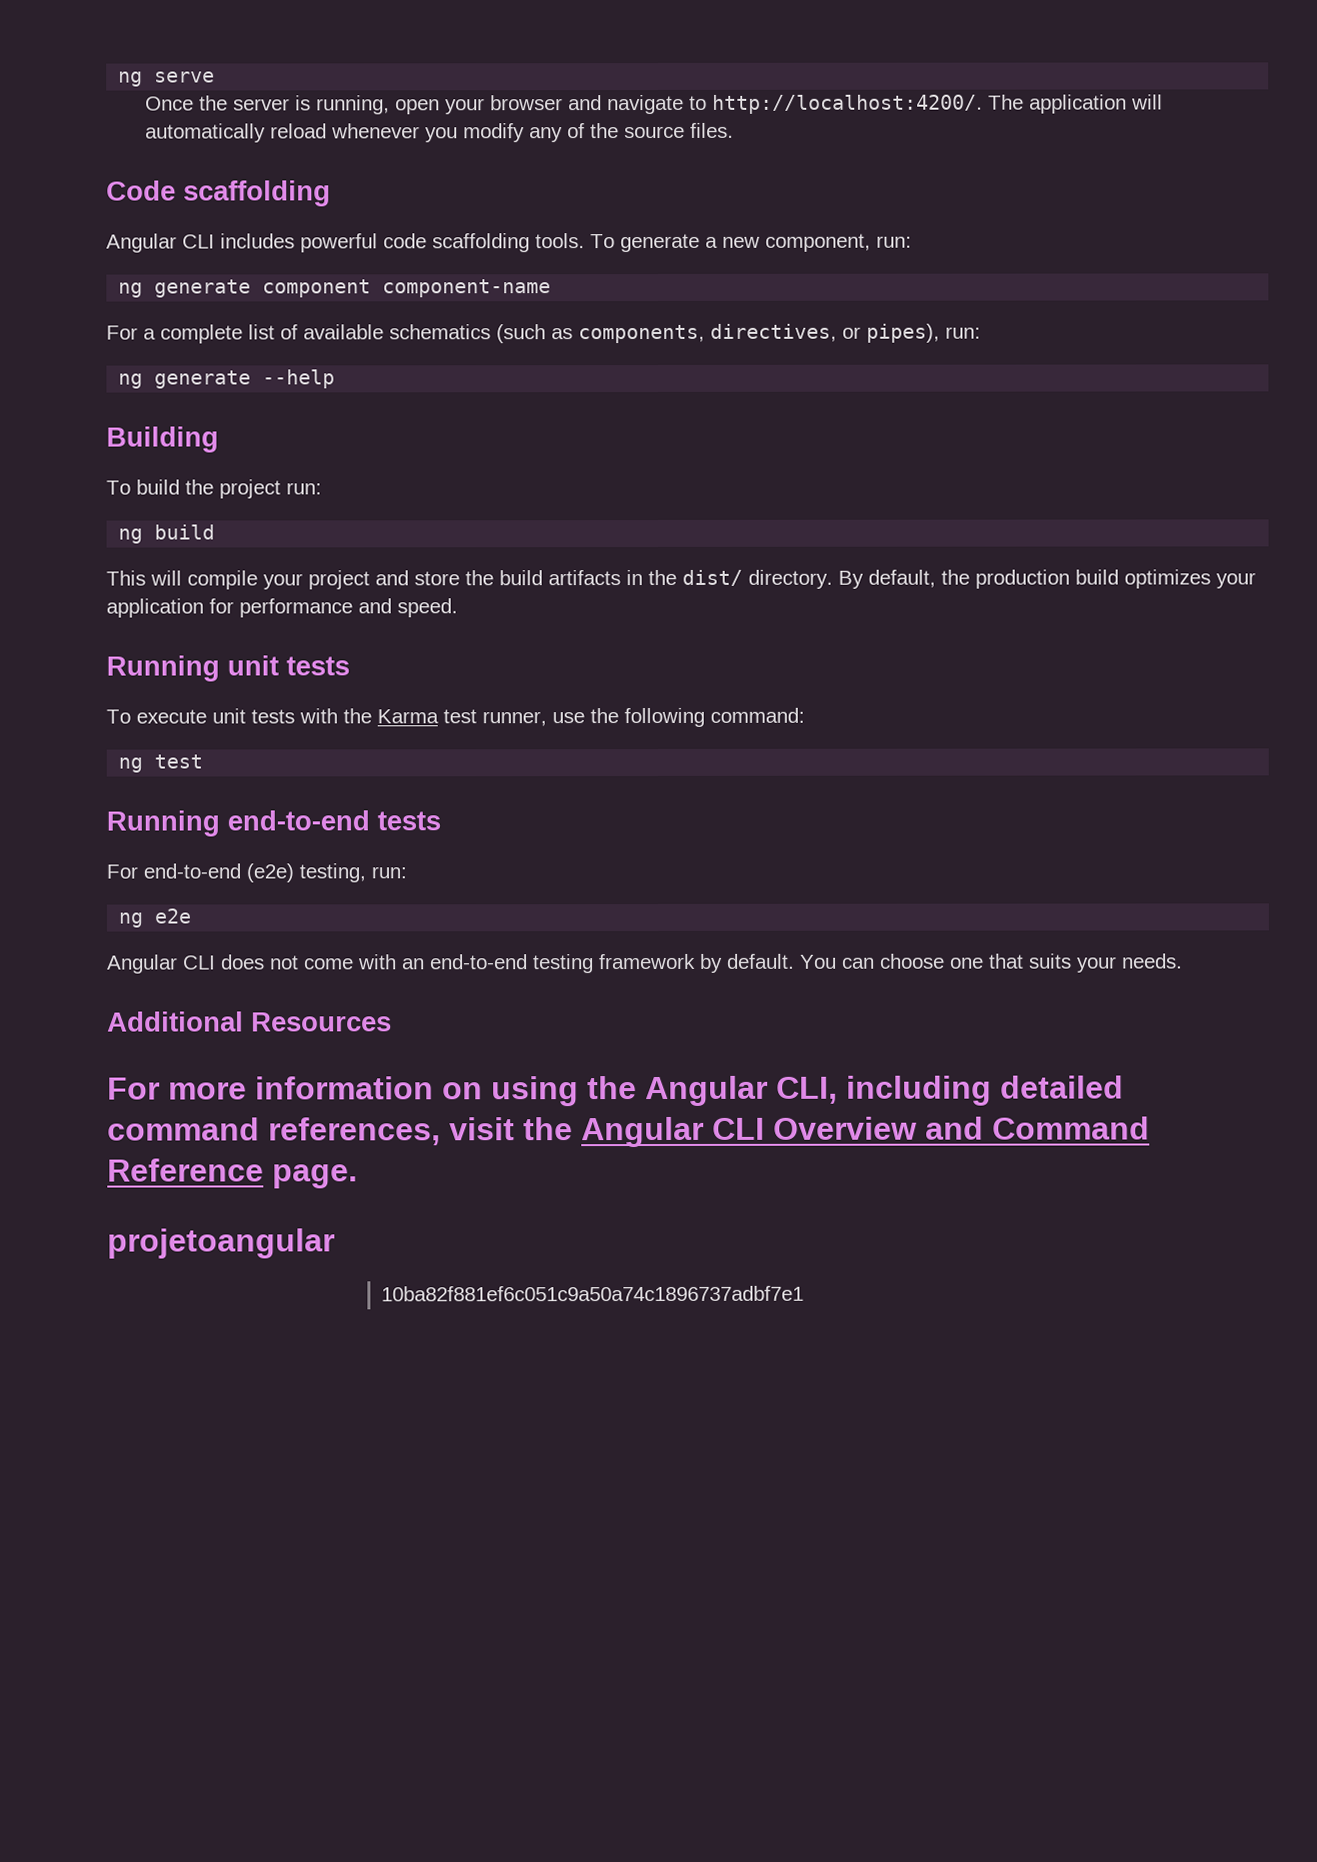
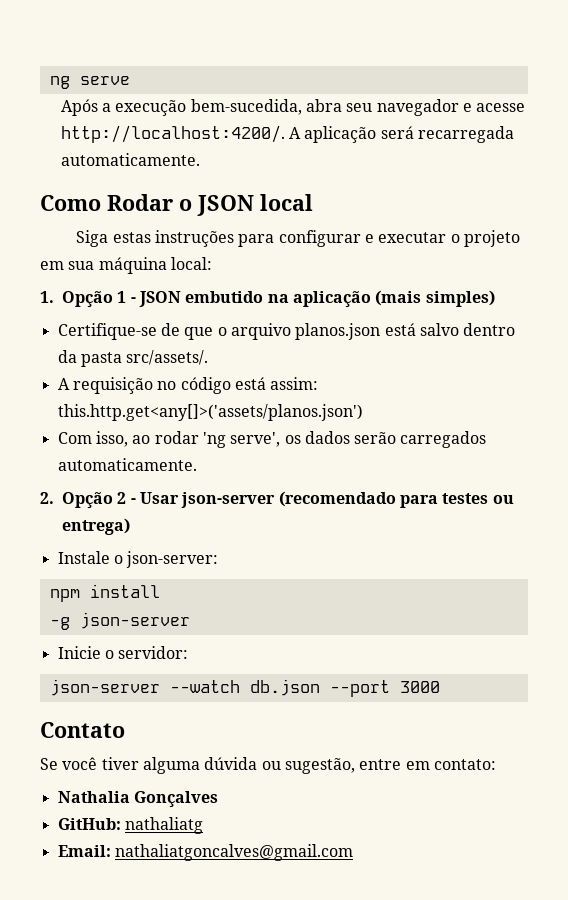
[145,94,1164,115] [145,122,735,143] [106,180,331,207] [106,233,912,253] [118,279,552,298] [106,323,981,344] [118,369,336,389] [106,426,219,453] [106,479,322,499] [118,524,216,544] [106,569,1256,590] [106,598,458,618] [106,655,350,682] [106,707,805,728] [118,754,204,773] [106,810,441,837] [106,863,407,883] [118,908,192,928] [107,953,1183,974] [107,1011,392,1032] [107,1075,1124,1107] [107,1116,1150,1148] [107,1158,358,1189] [107,1228,335,1259] [381,1285,805,1302] Once the server is running, open your browser and navigate to http://localhost:4200/. The application will automatically reload whenever you modify any of the source files. // Code scaffolding // Angular CLI includes powerful code scaffolding tools. To generate a new component, run: // ng generate component component-name // For a complete list of available schematics (such as components, directives, or pipes), run: // ng generate --help // Building // To build the project run: // ng build // This will compile your project and store the build artifacts in the dist/ directory. By default, the production build optimizes your application for performance and speed. // Running unit tests // To execute unit tests with the Karma test runner, use the following command: // ng test // Running end-to-end tests // For end-to-end (e2e) testing, run: // ng e2e // Angular CLI does not come with an end-to-end testing framework by default. You can choose one that suits your needs. // Additional Resources // For more information on using the Angular CLI, including detailed command references, visit the Angular CLI Overview and Command Reference page. // projetoangular // 10ba82f881ef6c051c9a50a74c1896737adbf7e1 -> [60,99,526,116] [60,125,514,143] [60,153,200,166] [40,194,313,216] [76,230,520,247] [40,257,212,274] [40,290,495,308] [57,323,516,340] [57,350,209,367] [57,377,319,394] [57,404,363,421] [57,431,487,448] [57,458,197,471] [40,491,514,509] [62,518,130,535] [57,551,219,568] [49,584,160,602] [49,612,190,630] [57,646,189,659] [49,679,440,697] [40,722,125,738] [40,757,496,774] [57,791,218,808] [57,817,203,834] [57,844,353,861] Após a execução bem-sucedida, abra seu navegador e acesse http://localhost:4200/. A aplicação será recarregada automaticamente. // Como Rodar o JSON local // Siga estas instruções para configurar e executar o projeto em sua máquina local: // 1. Opção 1 - JSON embutido na aplicação (mais simples) // Certifique-se de que o arquivo planos.json está salvo dentro da pasta src/assets/. // A requisição no código está assim: this.http.get<any[]>('assets/planos.json') // Com isso, ao rodar 'ng serve', os dados serão carregados automaticamente. // 2. Opção 2 - Usar json-server (recomendado para testes ou entrega) // Instale o json-server: // npm install // -g json-server // Inicie o servidor: // json-server --watch db.json --port 3000 // Contato // Se você tiver alguma dúvida ou sugestão, entre em contato: // Nathalia Gonçalves // GitHub: nathaliatg // Email: nathaliatgoncalves@gmail.com

